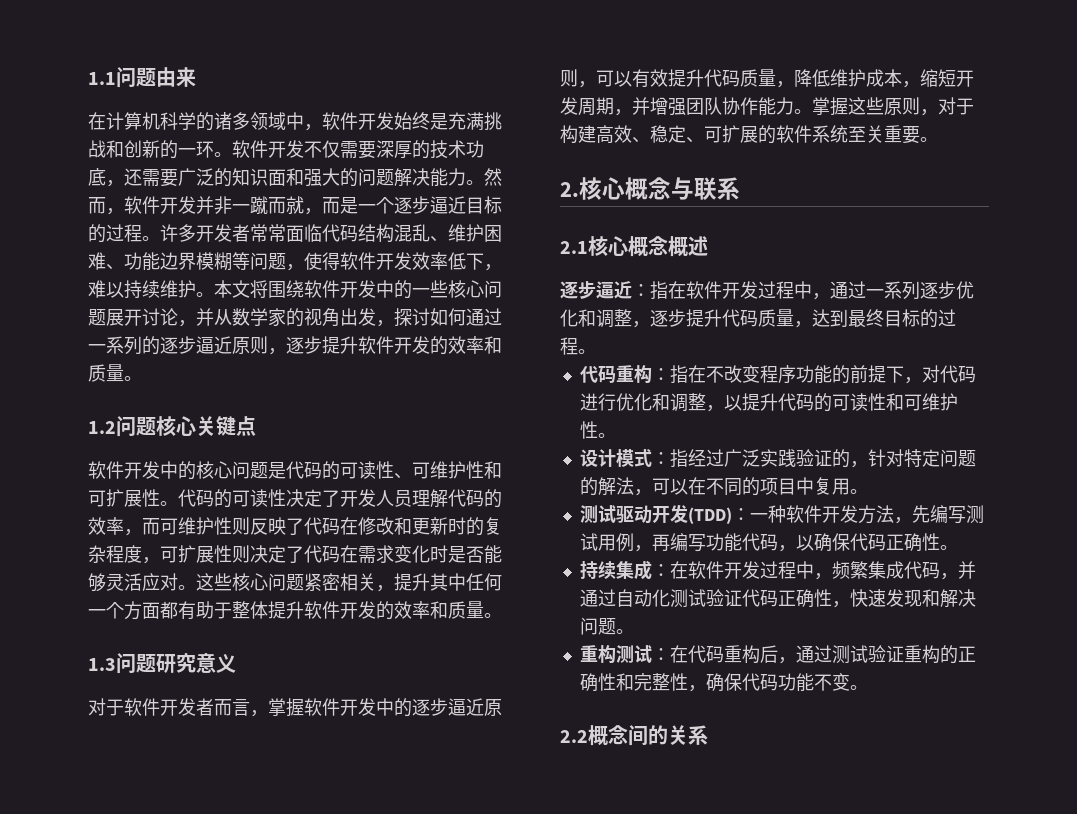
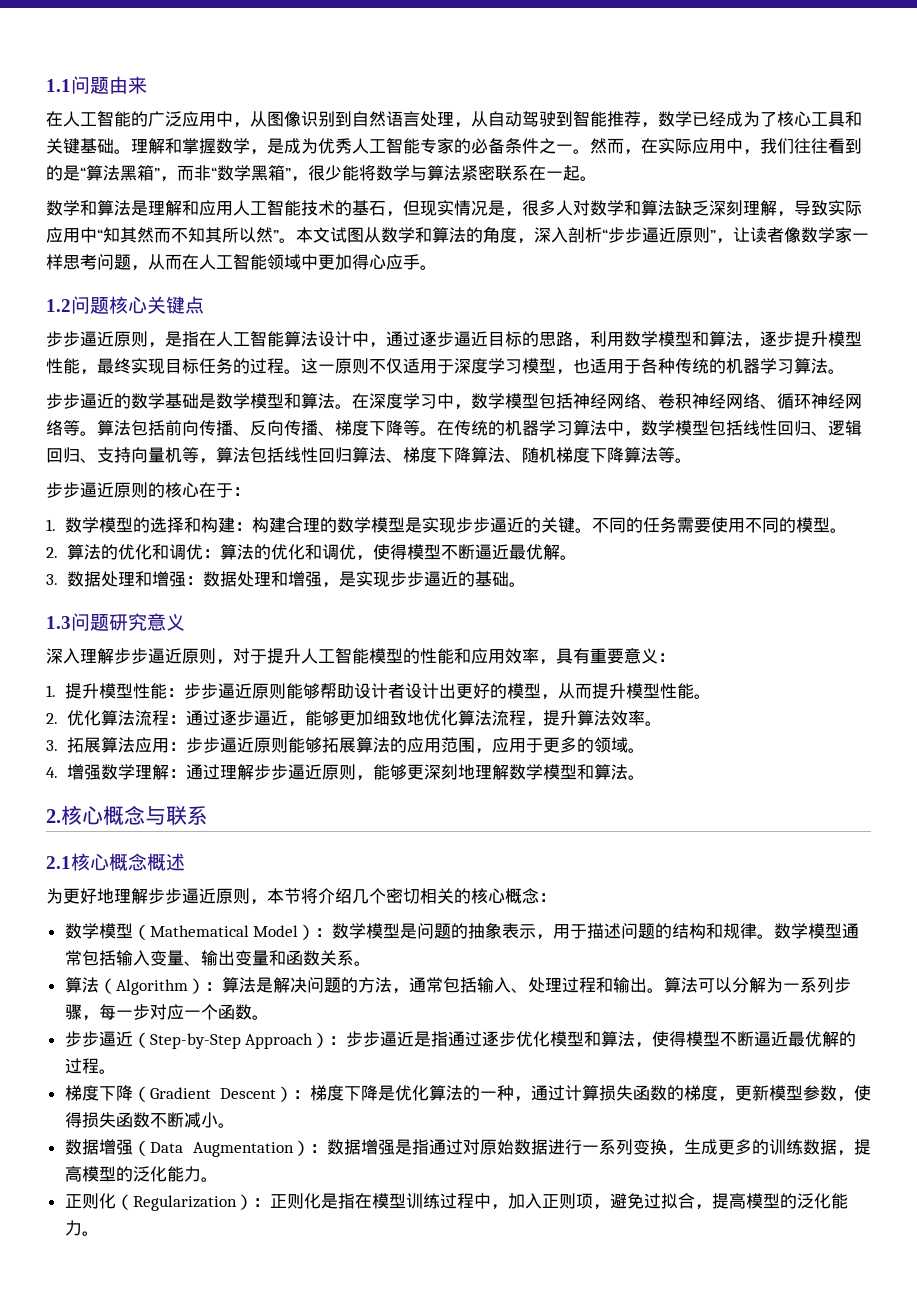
[106,112,502,131] [88,140,484,159] [88,168,502,187] [88,196,502,215] [88,224,502,243] [88,252,502,271] [88,280,502,299] [88,308,502,327] [88,336,502,355] [88,364,124,382] 计算机科学的诸多领域中，软件开发始终是充满挑战和创新的一环。软件开发不仅需要深厚的技术功底，还需要广泛的知识面和强大的问题解决能力。然而，软件开发并非一蹴而就，而是一个逐步逼近目标的过程。许多开发者常常面临代码结构混乱、维护困难、功能边界模糊等问题，使得软件开发效率低下，难以持续维护。本文将围绕软件开发中的一些核心问题展开讨论，并从数学家的视角出发，探讨如何通过一系列的逐步逼近原则，逐步提升软件开发的效率和质量 -> [63,110,862,128] [46,137,862,155] [46,165,597,182] [46,199,862,217] [46,226,869,244] [46,253,420,271] 人工智能的广泛应用中，从图像识别到自然语言处理，从自动驾驶到智能推荐，数学已经成为了核心工具和关键基础。理解和掌握数学，是成为优秀人工智能专家的必备条件之一。然而，在实际应用中，我们往往看到的是“算法黑箱”，而非“数学黑箱”，很少能将数学与算法紧密联系在一起。 // 数学和算法是理解和应用人工智能技术的基石，但现实情况是，很多人对数学和算法缺乏深刻理解，导致实际应用中“知其然而不知其所以然”。本文试图从数学和算法的角度，深入剖析“步步逼近原则”，让读者像数学家一样思考问题，从而在人工智能领域中更加得心应手
[88,461,502,480] [88,489,502,508] [88,517,502,536] [88,545,502,564] [88,573,502,592] [88,601,484,620] 软件开发中的核心问题是代码的可读性、可维护性和可扩展性。代码的可读性决定了开发人员理解代码的效率，而可维护性则反映了代码在修改和更新时的复杂程度，可扩展性则决定了代码在需求变化时是否能够灵活应对。这些核心问题紧密相关，提升其中任何一个方面都有助于整体提升软件开发的效率和质量 -> [46,330,862,348] [46,358,845,375] [46,393,862,410] [46,420,862,437] [46,447,692,464] [46,482,250,498] [46,517,847,533] [46,544,577,561] [46,571,509,588] 步步逼近原则，是指在人工智能算法设计中，通过逐步逼近目标的思路，利用数学模型和算法，逐步提升模型性能，最终实现目标任务的过程。这一原则不仅适用于深度学习模型，也适用于各种传统的机器学习算法。 // 步步逼近的数学基础是数学模型和算法。在深度学习中，数学模型包括神经网络、卷积神经网络、循环神经网络等。算法包括前向传播、反向传播、梯度下降等。在传统的机器学习算法中，数学模型包括线性回归、逻辑回归、支持向量机等，算法包括线性回归算法、梯度下降算法、随机梯度下降算法等。 // 步步逼近原则的核心在于： // 1.数学模型的选择和构建：构建合理的数学模型是实现步步逼近的关键。不同的任务需要使用不同的模型。 // 2.算法的优化和调优：算法的优化和调优，使得模型不断逼近最优解。 // 3.数据处理和增强：数据处理和增强，是实现步步逼近的基础
[88,698,502,717] [560,69,974,88] [560,97,974,116] [560,125,920,144] 对于软件开发者而言，掌握软件开发中的逐步逼近原则，可以有效提升代码质量，降低维护成本，缩短开发周期，并增强团队协作能力。掌握这些原则，对于构建高效、稳定、可扩展的软件系统至关重要 -> [46,647,675,665] [46,683,711,700] [46,710,662,727] [46,737,645,754] [46,764,628,781] 深入理解步步逼近原则，对于提升人工智能模型的性能和应用效率，具有重要意义： // 1.提升模型性能：步步逼近原则能够帮助设计者设计出更好的模型，从而提升模型性能。 // 2.优化算法流程：通过逐步逼近，能够更加细致地优化算法流程，提升算法效率。 // 3.拓展算法应用：步步逼近原则能够拓展算法的应用范围，应用于更多的领域。 // 4.增强数学理解：通过理解步步逼近原则，能够更深刻地理解数学模型和算法
[560,281,974,300] [560,309,956,328] [560,337,596,355] [579,365,976,384] [579,393,958,412] [579,421,616,439] [579,449,976,468] [579,477,868,496] [579,504,984,524] [579,533,958,552] [579,560,976,580] [579,589,976,608] [579,617,634,635] [579,645,976,664] [579,673,868,692] [560,725,708,746] 逐步逼近：指在软件开发过程中，通过一系列逐步优化和调整，逐步提升代码质量，达到最终目标的过程。 // 代码重构：指在不改变程序功能的前提下，对代码进行优化和调整，以提升代码的可读性和可维护性。 // 设计模式：指经过广泛实践验证的，针对特定问题的解法，可以在不同的项目中复用。 // 测试驱动开发(TDD)：一种软件开发方法，先编写测试用例，再编写功能代码，以确保代码正确性。 // 持续集成：在软件开发过程中，频繁集成代码，并通过自动化测试验证代码正确性，快速发现和解决问题。 // 重构测试：在代码重构后，通过测试验证重构的正确性和完整性，确保代码功能不变。 // 2.2概念间的关系 -> [46,888,556,905] [64,922,860,940] [64,950,371,966] [64,977,851,995] [64,1004,269,1021] [64,1031,857,1049] [64,1058,116,1074] [64,1085,871,1102] [64,1112,235,1128] [64,1139,871,1157] [64,1166,218,1182] [64,1193,848,1211] [64,1220,99,1236] 为更好地理解步步逼近原则，本节将介绍几个密切相关的核心概念： // 数学模型（Mathematical Model）：数学模型是问题的抽象表示，用于描述问题的结构和规律。数学模型通常包括输入变量、输出变量和函数关系。 // 算法（Algorithm）：算法是解决问题的方法，通常包括输入、处理过程和输出。算法可以分解为一系列步骤，每一步对应一个函数。 // 步步逼近（Step-by-Step Approach）：步步逼近是指通过逐步优化模型和算法，使得模型不断逼近最优解的过程。 // 梯度下降（Gradient Descent）：梯度下降是优化算法的一种，通过计算损失函数的梯度，更新模型参数，使得损失函数不断减小。 // 数据增强（Data Augmentation）：数据增强是指通过对原始数据进行一系列变换，生成更多的训练数据，提高模型的泛化能力。 // 正则化（Regularization）：正则化是指在模型训练过程中，加入正则项，避免过拟合，提高模型的泛化能力。

